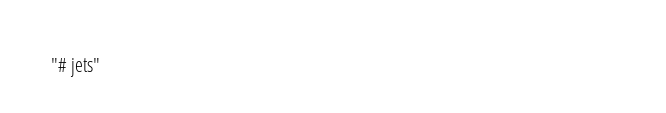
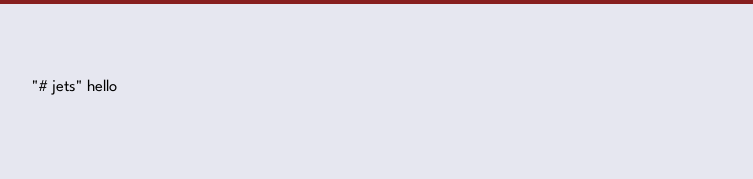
(101, 67) none -> [86,79,117,92] hello

